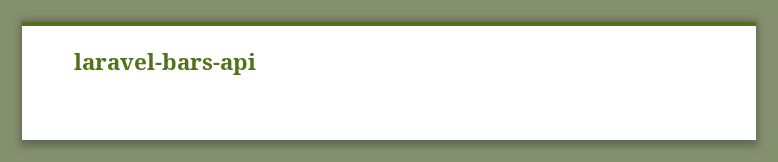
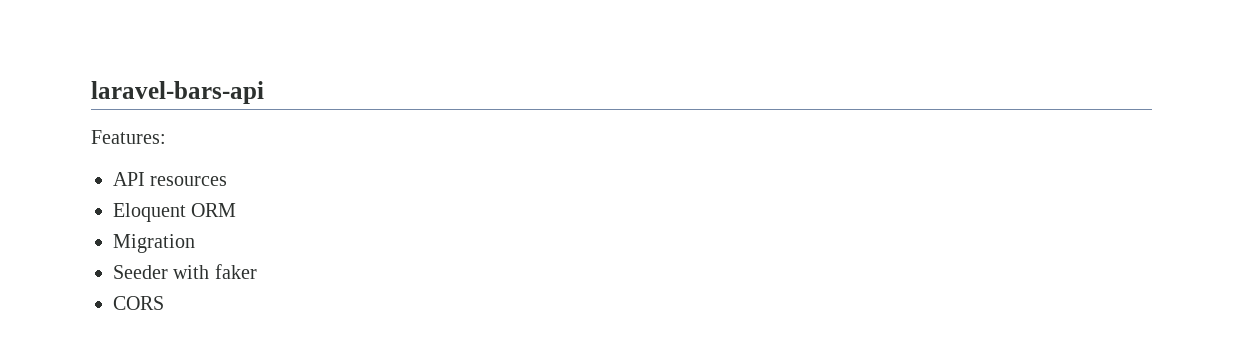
(256, 64) none -> [91,130,166,144] [113,172,228,186] [113,203,237,222] [113,234,195,253] [113,264,257,279] [113,296,164,310] // Features: // API resources // Eloquent ORM // Migration // Seeder with faker // CORS

